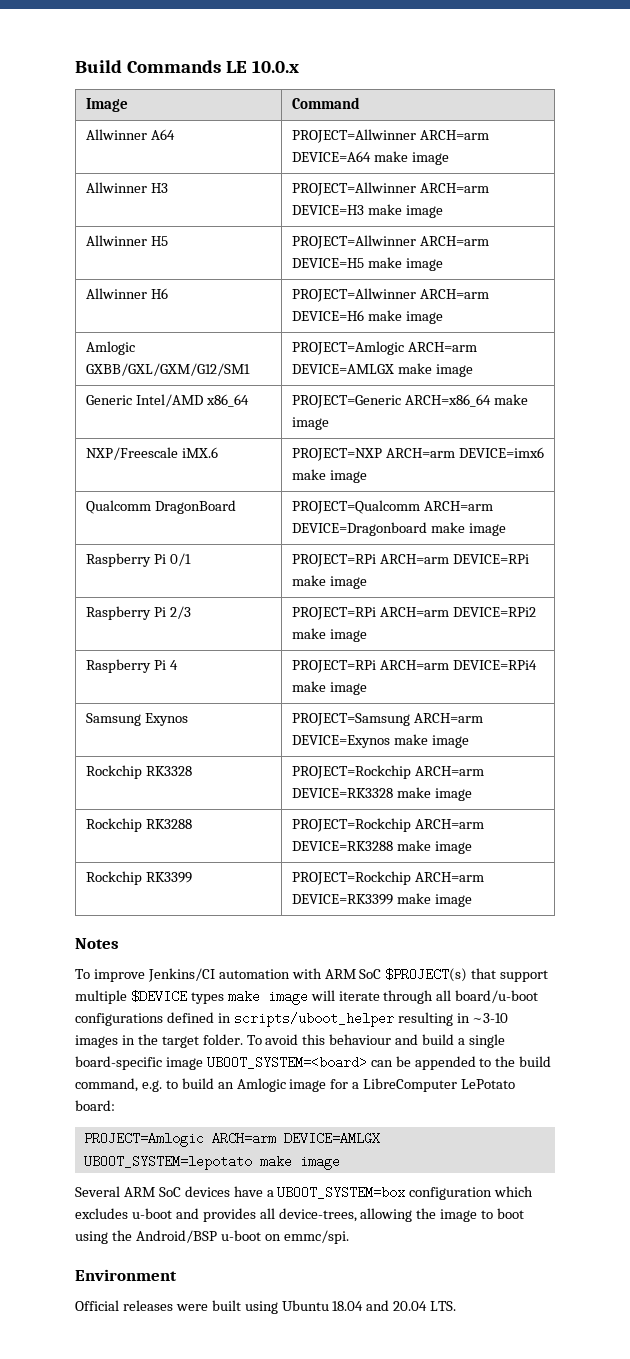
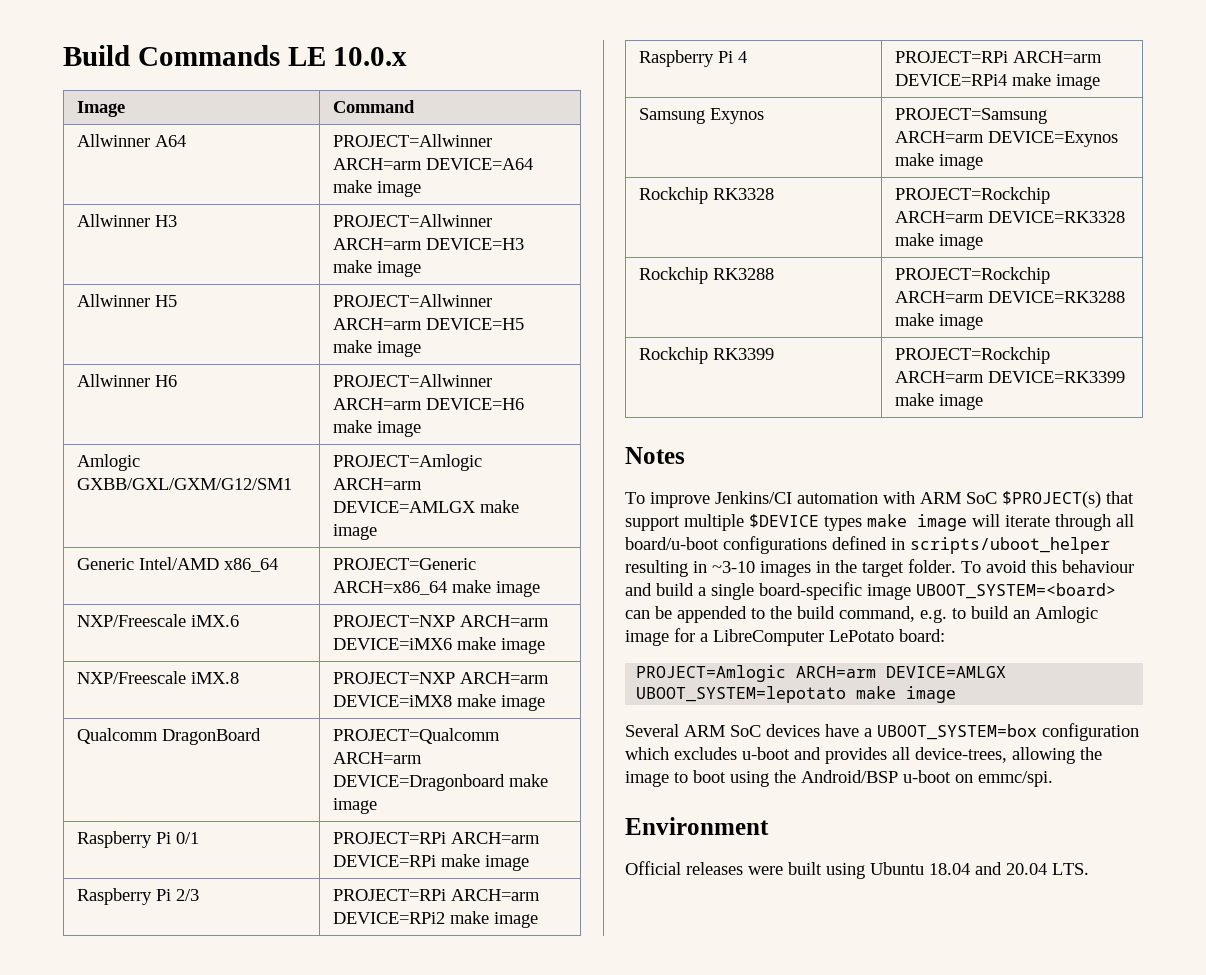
[458,447,544,458] DEVICE=imx6 -> [333,637,546,654] [77,671,240,684] [333,672,550,684] [333,695,453,707] DEVICE=iMX6 make image // NXP/Freescale iMX.8 | PROJECT=NXP ARCH=arm DEVICE=iMX8

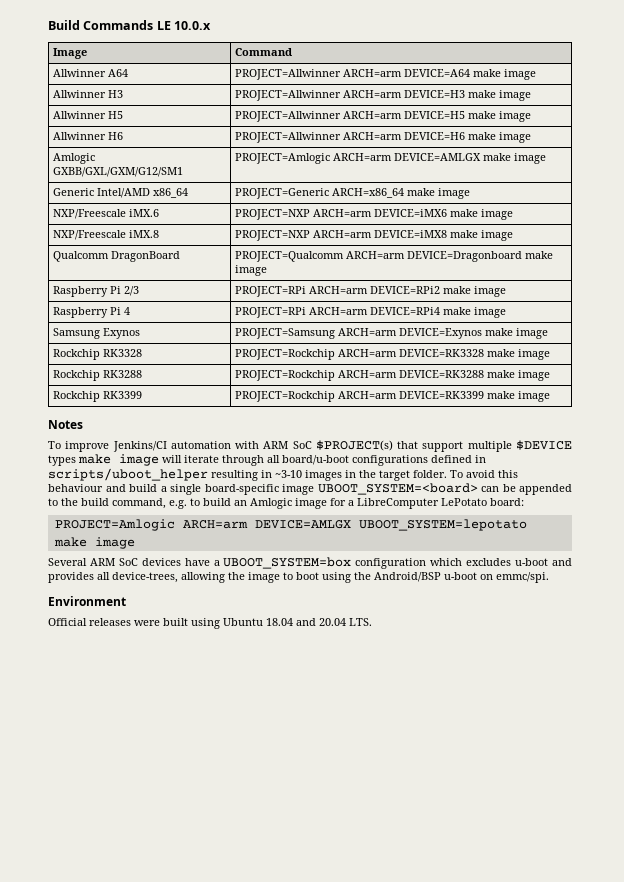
[77,831,200,848] [333,832,541,844] [333,854,530,871] // Raspberry Pi 0/1 | PROJECT=RPi ARCH=arm DEVICE=RPi make image -> (268, 270) none

